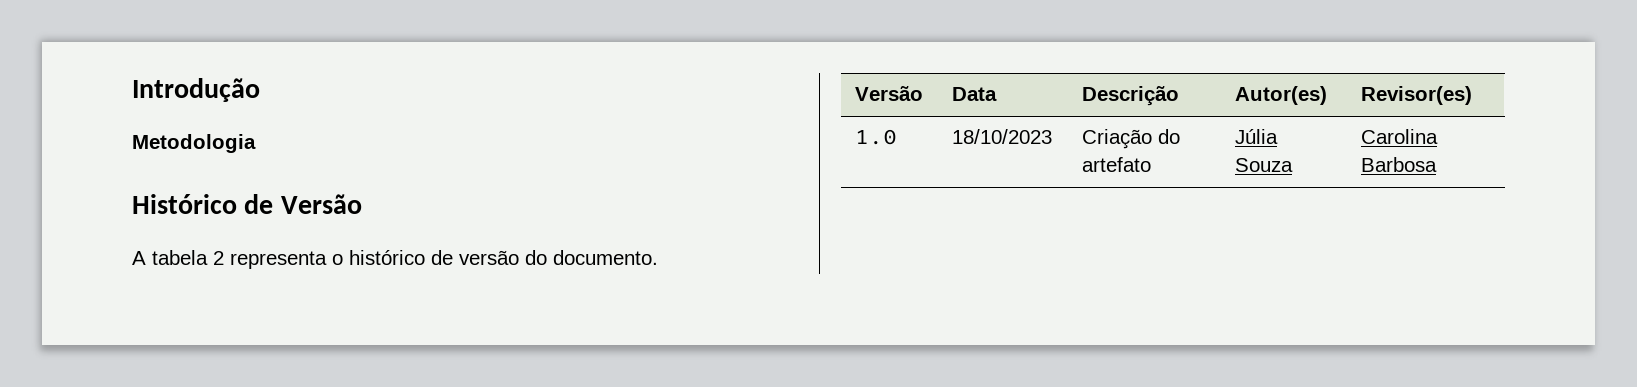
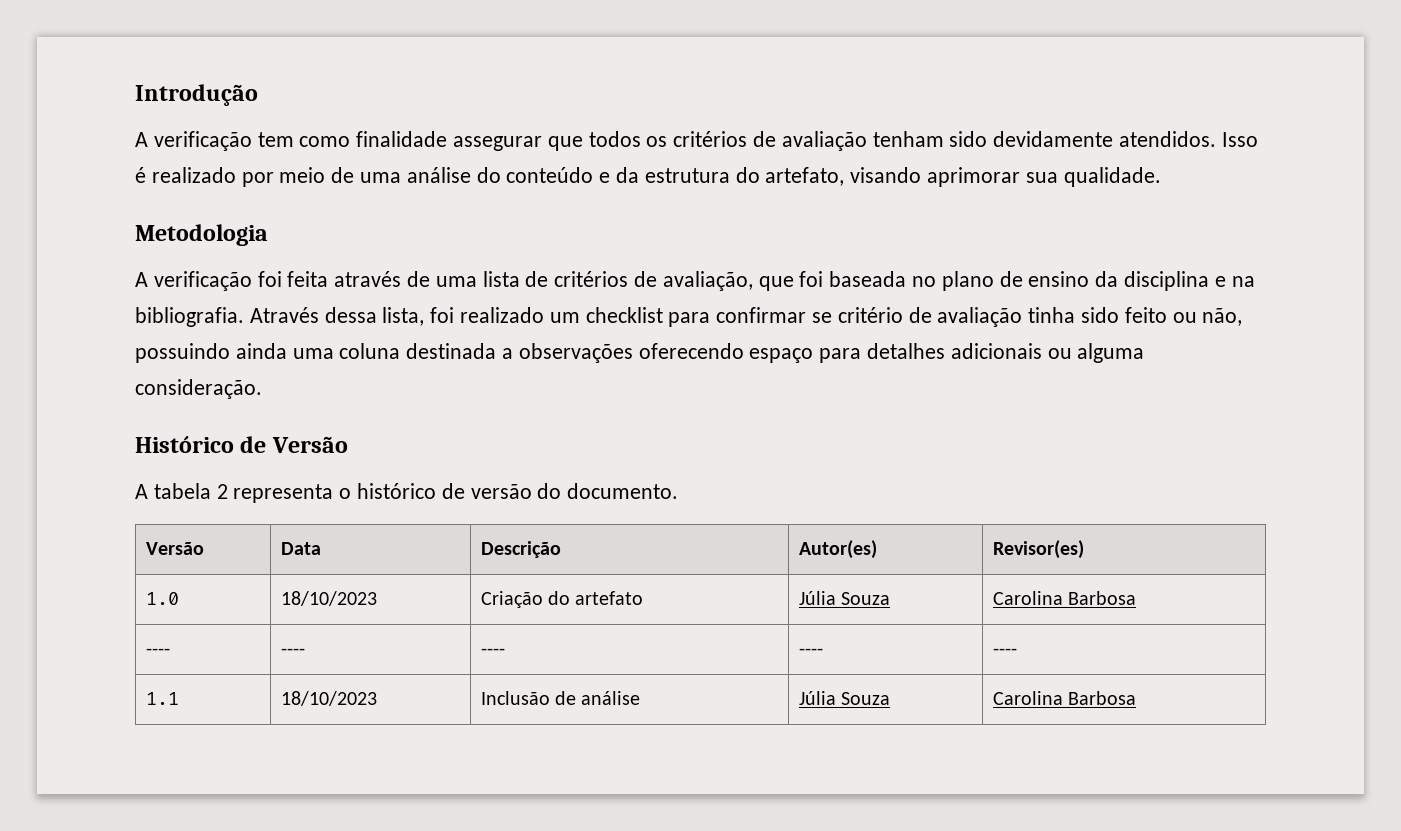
[132,134,256,153] Metodologia -> [135,131,1258,151] [135,167,1161,187] [135,224,268,246] [135,271,1255,291] [135,307,1243,327] [135,343,1145,363] [135,379,262,399] A verificação tem como finalidade assegurar que todos os critérios de avaliação tenham sido devidamente atendidos. Isso é realizado por meio de uma análise do conteúdo e da estrutura do artefato, visando aprimorar sua qualidade. // Metodologia // A verificação foi feita através de uma lista de critérios de avaliação, que foi baseada no plano de ensino da disciplina e na bibliografia. Através dessa lista, foi realizado um checklist para confirmar se critério de avaliação tinha sido feito ou não, possuindo ainda uma coluna destinada a observações oferecendo espaço para detalhes adicionais ou alguma consideração.
(1438, 164) none -> [145,648,170,655] [280,648,305,655] [480,648,505,655] [798,648,823,655] [992,648,1017,655] [145,692,179,705] [280,691,377,706] [480,691,641,705] [798,691,890,705] [992,691,1136,705] // ---- | ---- | ---- | ---- | ---- // 1.1 | 18/10/2023 | Inclusão de análise | Júlia Souza | Carolina Barbosa

